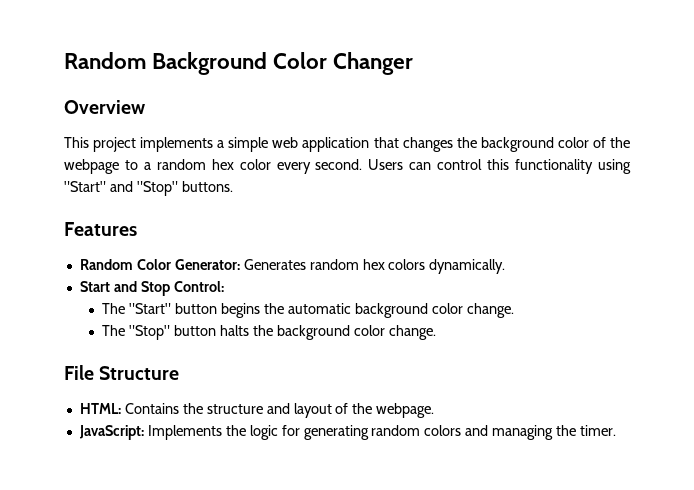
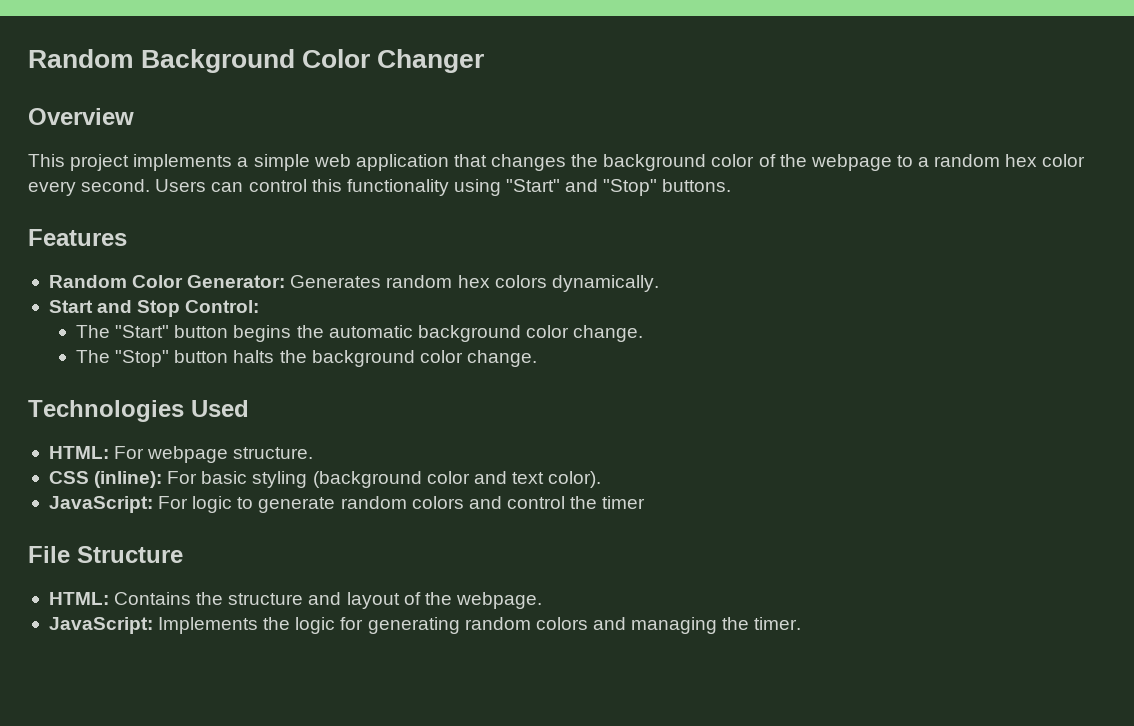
(436, 332) none -> [28,400,249,422] [48,446,314,463] [48,471,602,488] [48,496,646,513] // Technologies Used // HTML: For webpage structure. // CSS (inline): For basic styling (background color and text color). // JavaScript: For logic to generate random colors and control the timer

